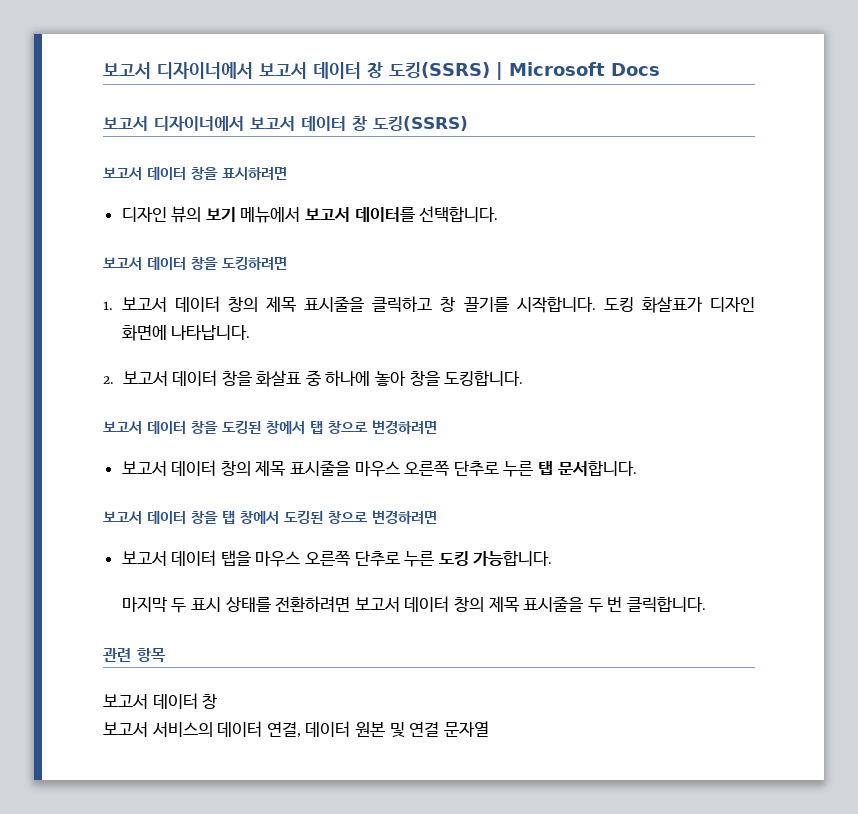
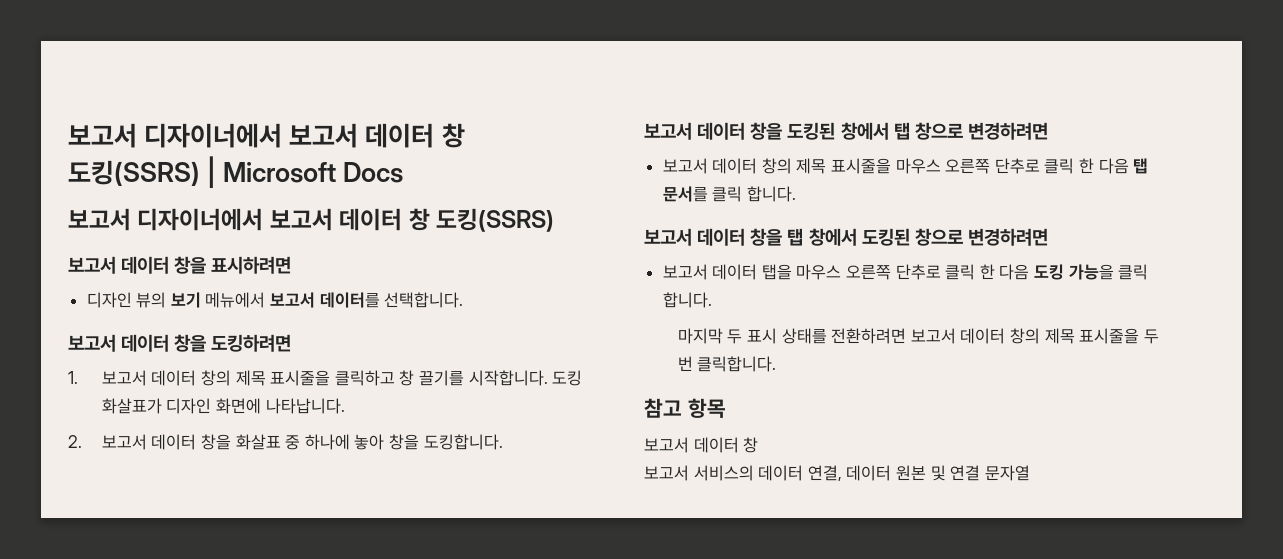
[503,460,637,477] 누른 탭 문서합니다. -> [1044,158,1149,174] [662,186,796,202] 클릭 한 다음 탭 문서를 클릭 합니다.
[404,550,553,567] 누른 도킹 가능합니다. -> [945,264,1149,280] [662,292,712,308] 클릭 한 다음 도킹 가능을 클릭 합니다.
[103,648,131,662] 관련 -> [644,398,682,418] 참고

